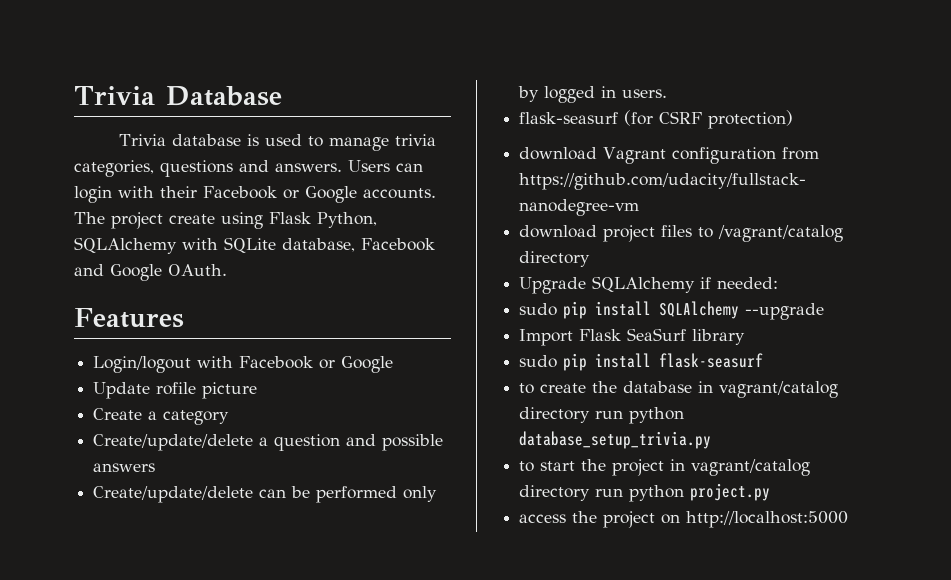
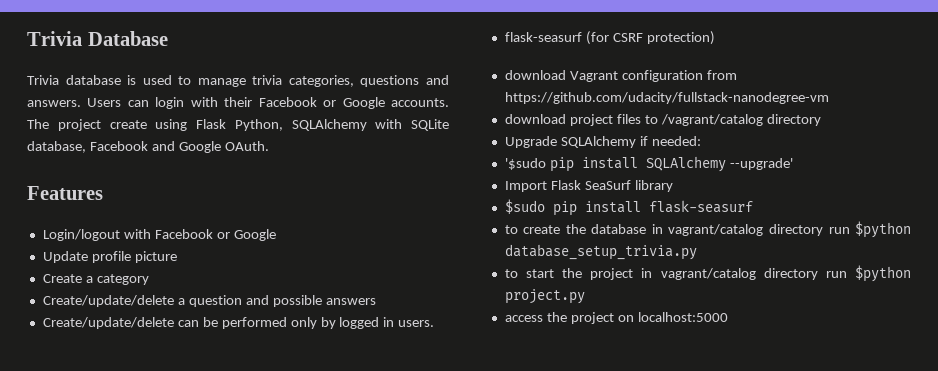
[156,382,197,395] rofile -> [91,251,131,263] profile
[519,303,558,316] sudo -> [504,158,546,170] '$sudo
[745,303,825,320] --upgrade -> [729,158,793,170] --upgrade'
[519,355,558,368] sudo -> [504,199,545,214] $sudo
[629,407,685,424] python -> [855,221,912,238] $python
[629,485,685,502] python -> [855,265,911,282] $python
[686,511,849,528] http://localhost:5000 -> [637,312,728,322] localhost:5000

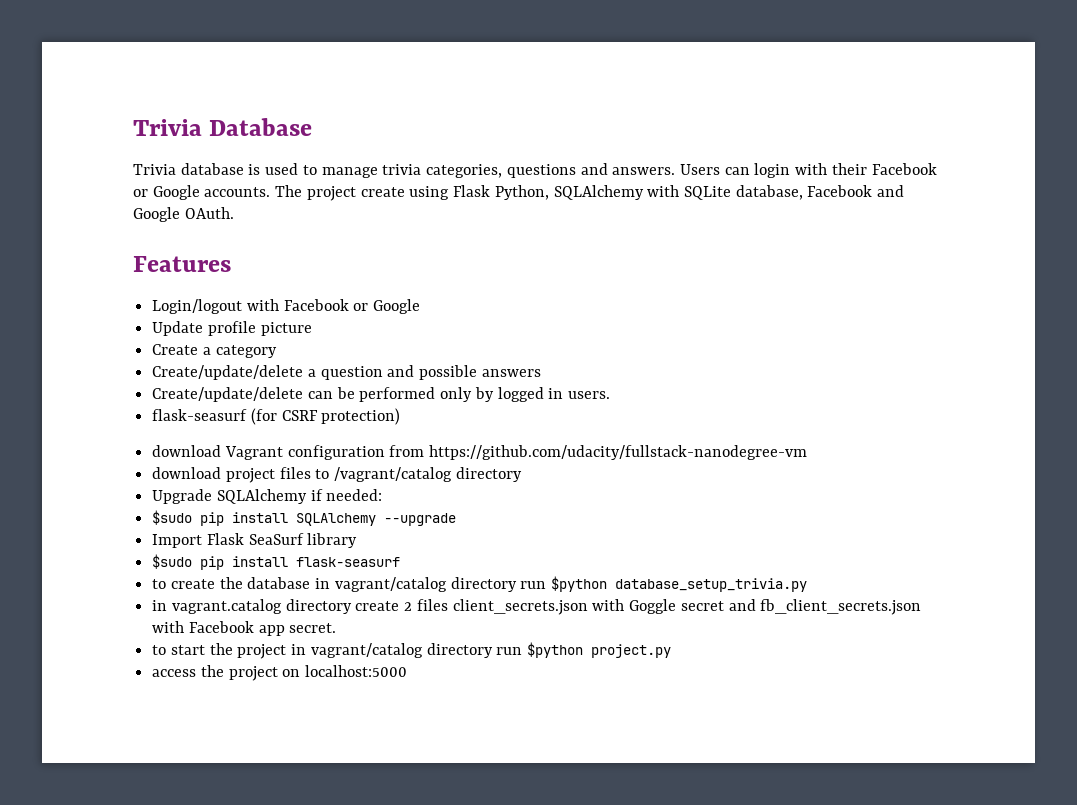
[504,158,546,170] '$sudo -> [152,510,193,525] $sudo
[729,158,793,170] --upgrade' -> [384,513,457,526] --upgrade
(697, 252) none -> [152,599,922,615] [152,621,337,636] // in vagrant.catalog directory create 2 files client_secrets.json with Goggle secret and fb_client_secrets.json with Facebook app secret.

